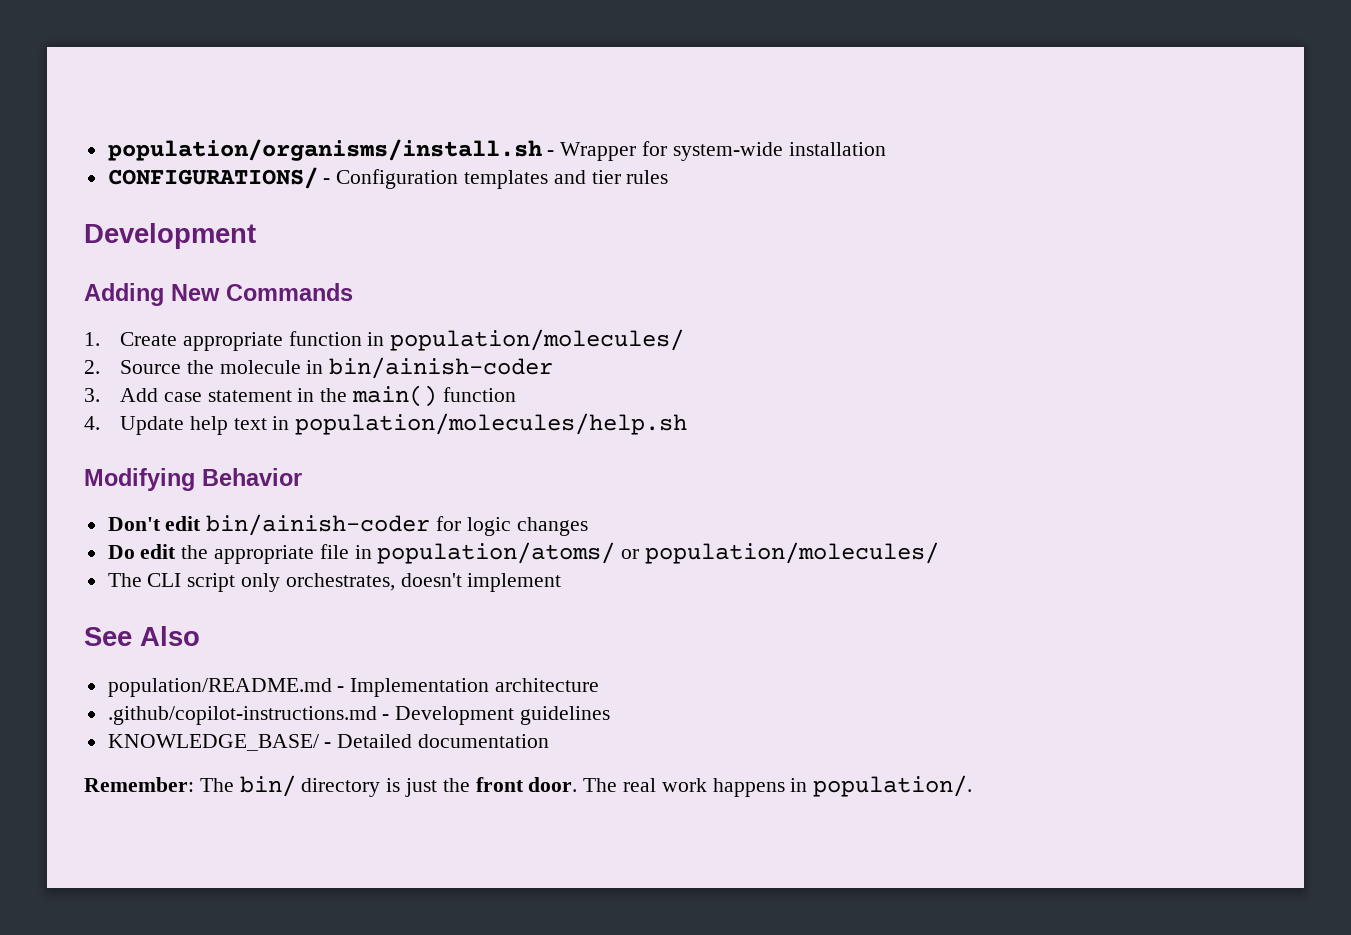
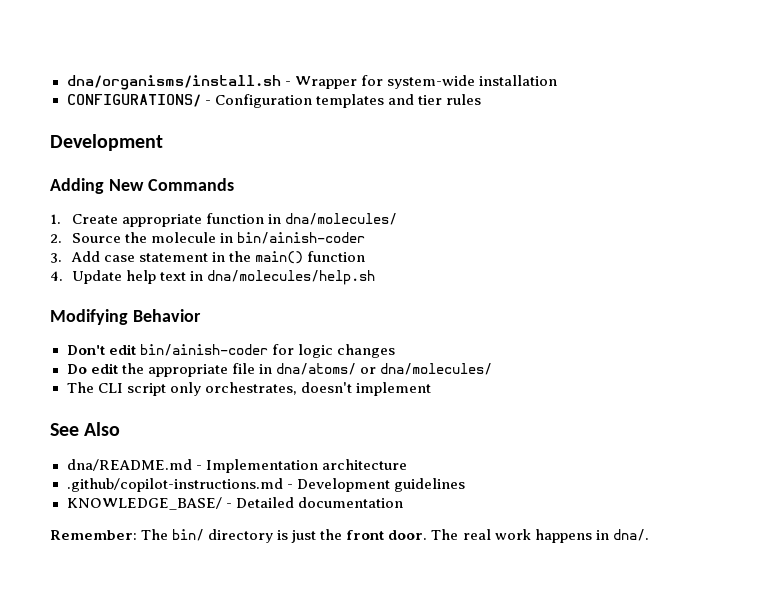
[107,139,542,161] population/organisms/install.sh -> [66,75,281,90] dna/organisms/install.sh
[390,329,685,351] population/molecules/ -> [285,213,398,225] dna/molecules/
[295,413,688,435] population/molecules/help.sh -> [207,270,376,285] dna/molecules/help.sh
[377,542,940,564] population/atoms/ or population/molecules/ -> [275,363,492,375] dna/atoms/ or dna/molecules/
[107,678,332,697] population/README.md -> [66,459,192,471] dna/README.md
[813,775,973,797] population/. -> [612,529,649,541] dna/.

